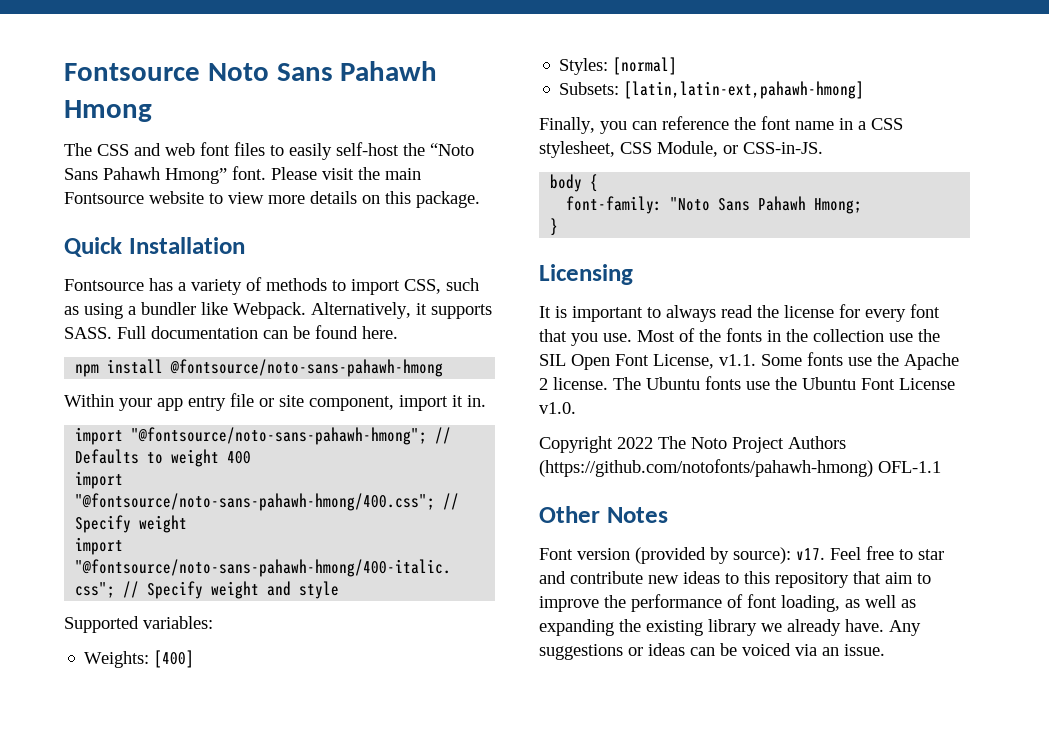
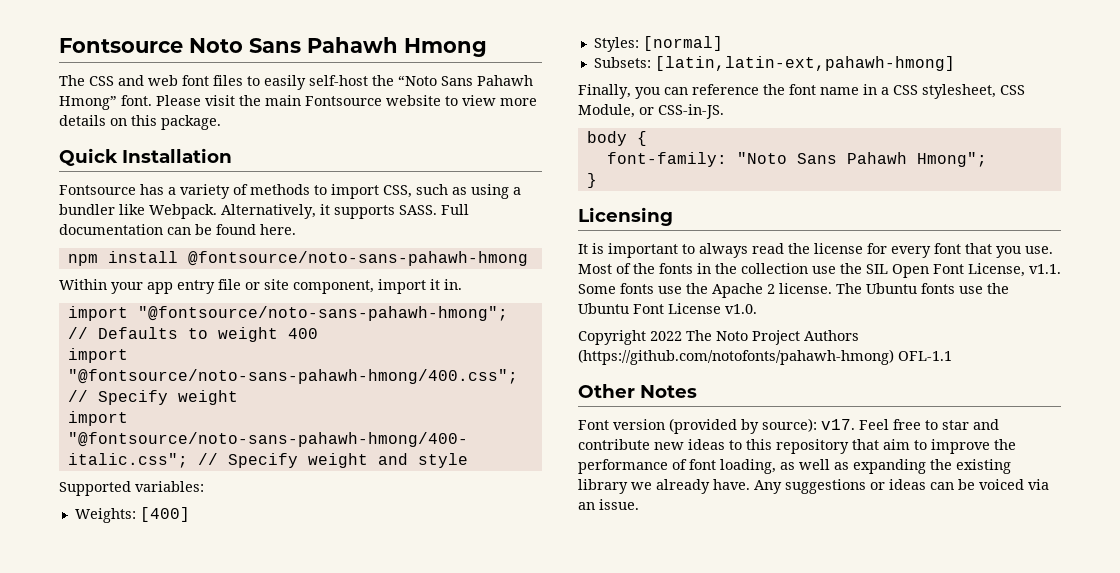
[814,198,863,214] Hmong; -> [916,152,987,167] Hmong";

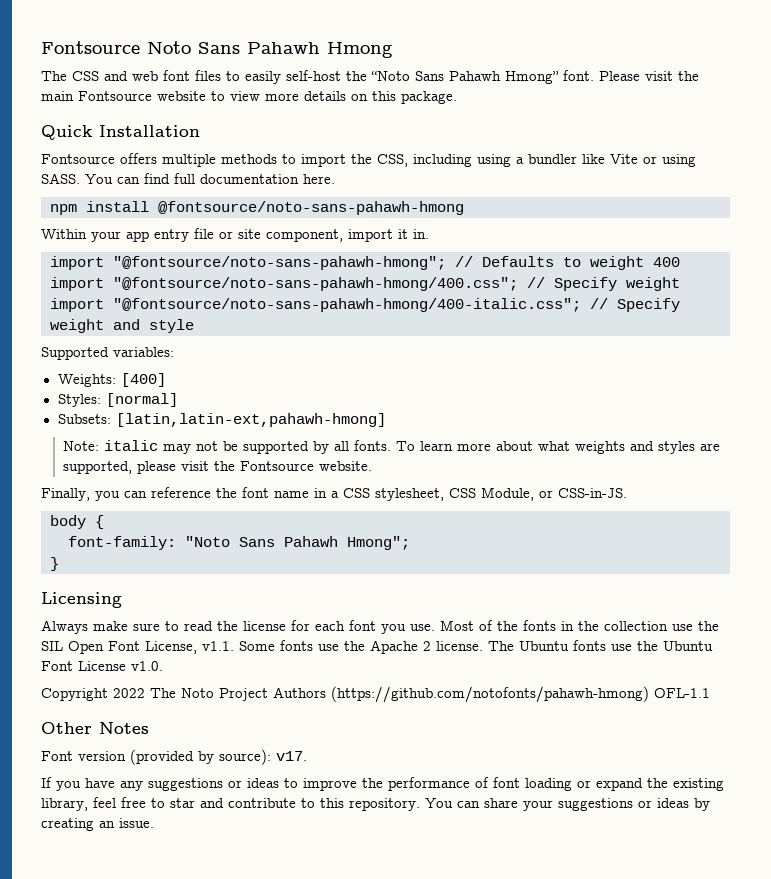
[140,184,521,199] [59,204,469,219] [59,224,256,235] has a variety of methods to import CSS, such as using a bundler like Webpack. Alternatively, it supports SASS. Full documentation can be found -> [120,153,696,167] [41,173,299,184] offers multiple methods to import the CSS, including using a bundler like Vite or using SASS. You can find full documentation
(955, 63) none -> [63,440,721,454] [63,461,373,474] // Note: italic may not be supported by all fonts. To learn more about what weights and styles are supported, please visit the Fontsource website.
[578,243,748,258] It is important to always -> [41,620,179,634] Always make sure to
[891,243,992,258] every font that -> [315,620,376,631] each font
[859,419,999,430] [578,439,910,454] Feel free to star and contribute new ideas to this repository that aim -> [41,777,279,791] // If you have any suggestions or ideas
[720,459,1011,474] [578,479,1049,494] loading, as well as expanding the existing library we already have. Any suggestions or ideas can be voiced via -> [525,778,724,791] [41,797,710,811] [41,818,94,831] loading or expand the existing library, feel free to star and contribute to this repository. You can share your suggestions or ideas by creating

